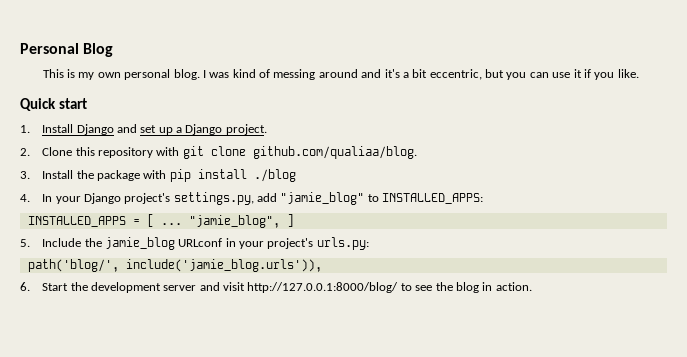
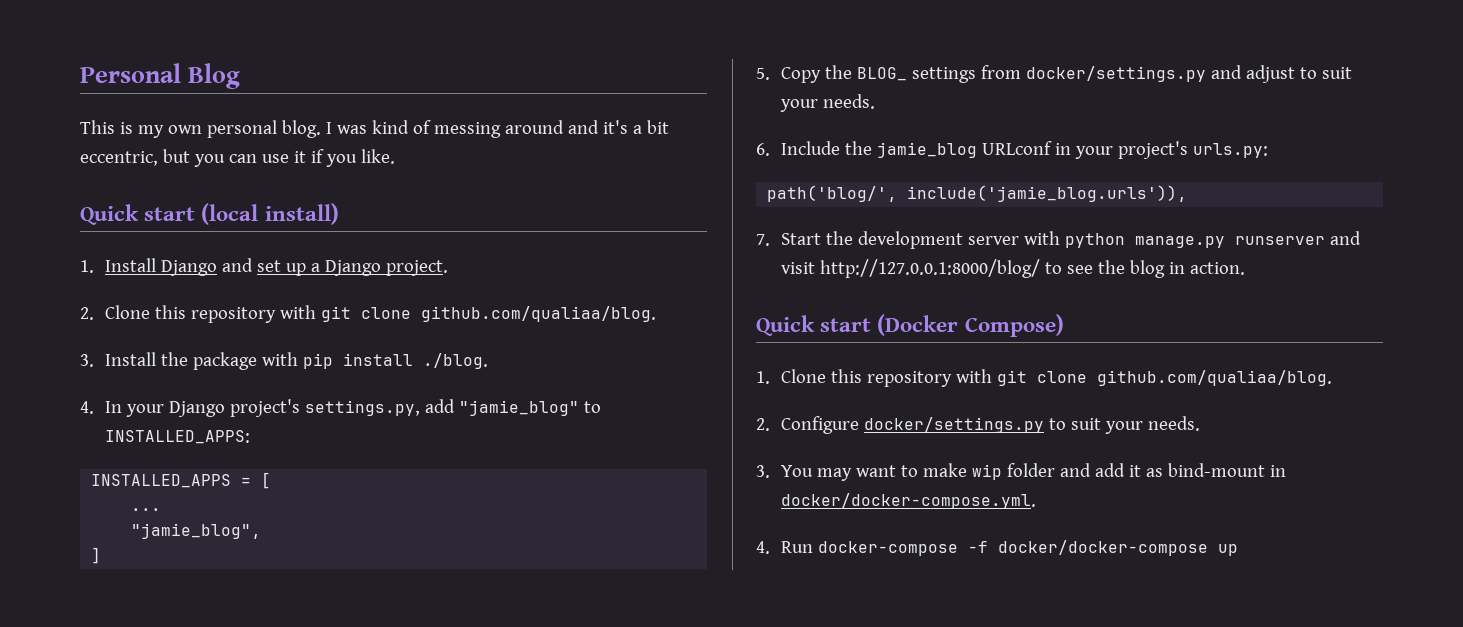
(87, 103) none -> [201,203,339,225] (local install)
[253,169,296,182] ./blog -> [423,353,489,369] ./blog.
(154, 220) none -> (272, 480) //
(182, 224) none -> (162, 509) //
(280, 221) none -> (262, 531) //
(30, 243) none -> [781,65,1353,83] [780,94,876,112] [756,143,770,156] Copy the BLOG_ settings from docker/settings.py and adjust to suit your needs. // 6.
[20,282,30,291] 6. -> [756,234,770,246] 7.
(197, 288) none -> [1024,231,1326,248] with python manage.py runserver
(532, 286) none -> [756,314,1064,337] [756,369,1333,387] [756,416,1201,434] [756,463,1287,481] [781,493,1037,509] [756,540,1239,556] // Quick start (Docker Compose) // 1. Clone this repository with git clone github.com/qualiaa/blog. // 2. Configure docker/settings.py to suit your needs. // 3. You may want to make wip folder and add it as bind-mount in docker/docker-compose.yml. // 4. Run docker-compose -f docker/docker-compose up

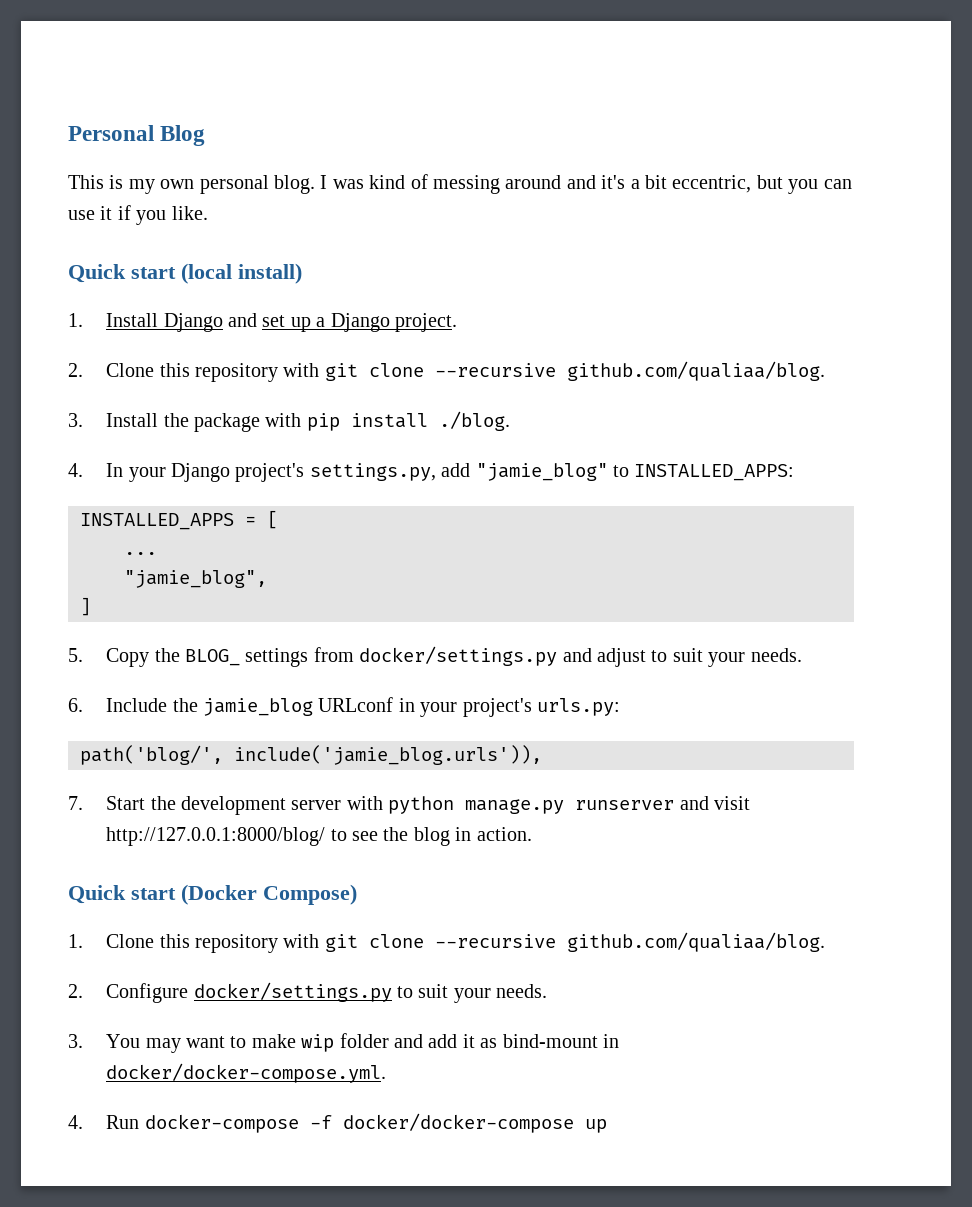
(412, 313) none -> [434,363,556,377] --recursive
(1088, 377) none -> [434,934,556,948] --recursive

